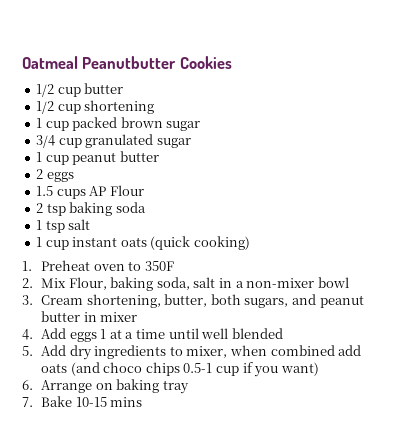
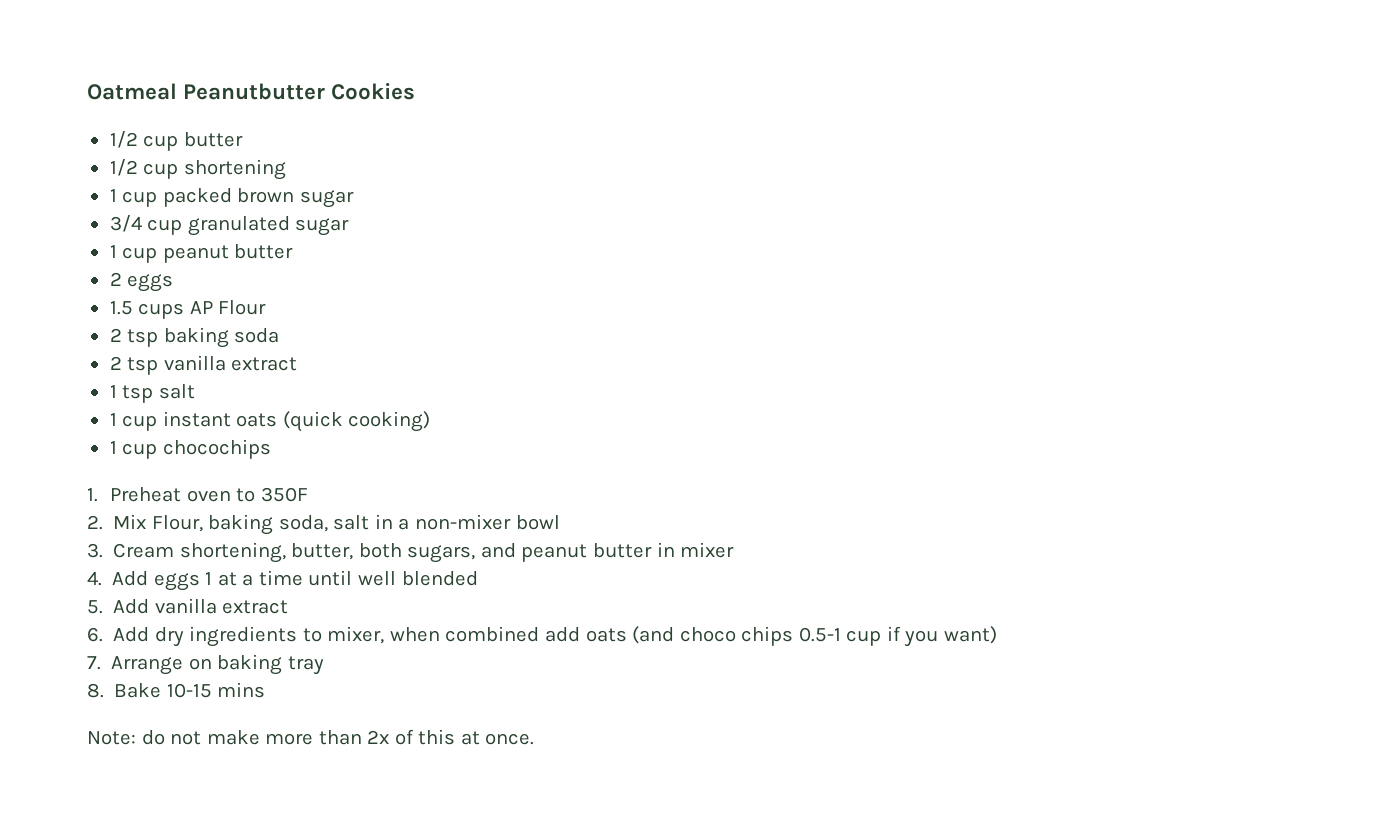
(146, 207) none -> [109,355,298,375] // 2 tsp vanilla extract
(250, 243) none -> [109,439,271,459] // 1 cup chocochips
(67, 350) none -> [154,598,289,614] [87,627,150,642] vanilla extract // 6. Add
[22,380,33,390] 6. -> [87,656,101,670] 7.
[22,397,33,407] 7. -> [87,683,104,698] 8.
(143, 402) none -> [87,729,535,745] // Note: do not make more than 2x of this at once.

